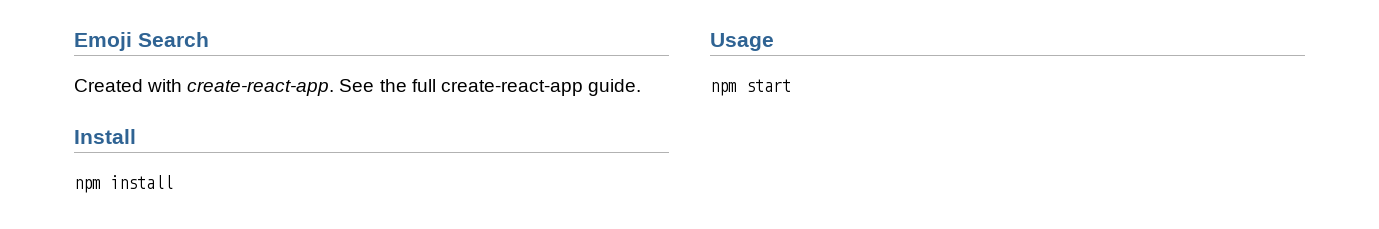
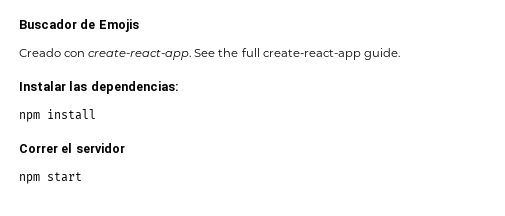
[74,32,209,51] [74,79,183,92] Emoji Search // Created with -> [19,19,139,32] [19,48,86,57] Buscador de Emojis // Creado con
[74,129,136,144] Install -> [19,81,179,94] Instalar las dependencias:
[710,33,774,51] Usage -> [19,143,125,153] Correr el servidor

